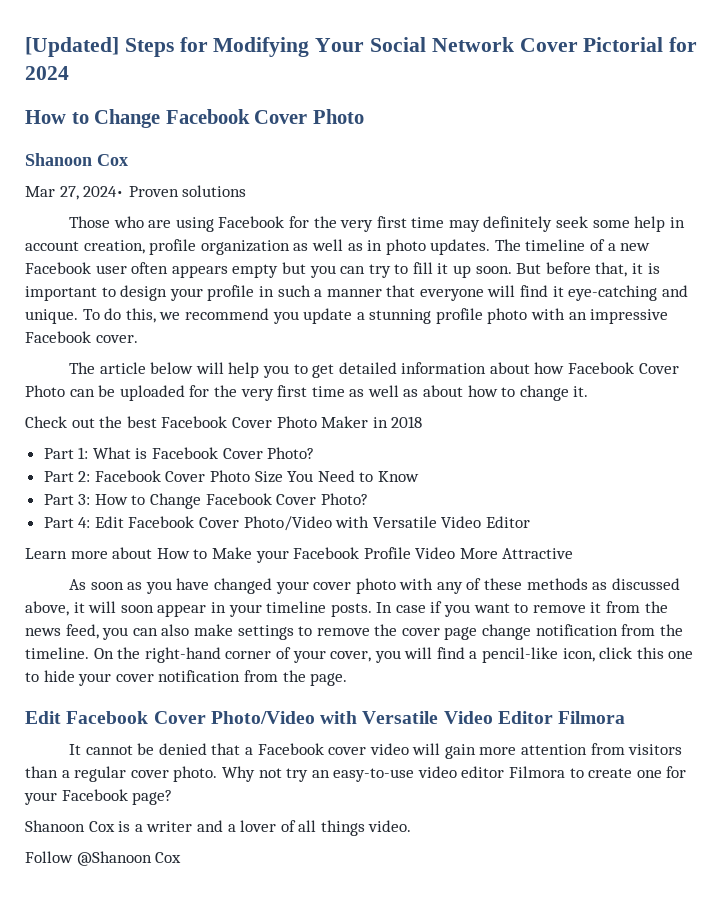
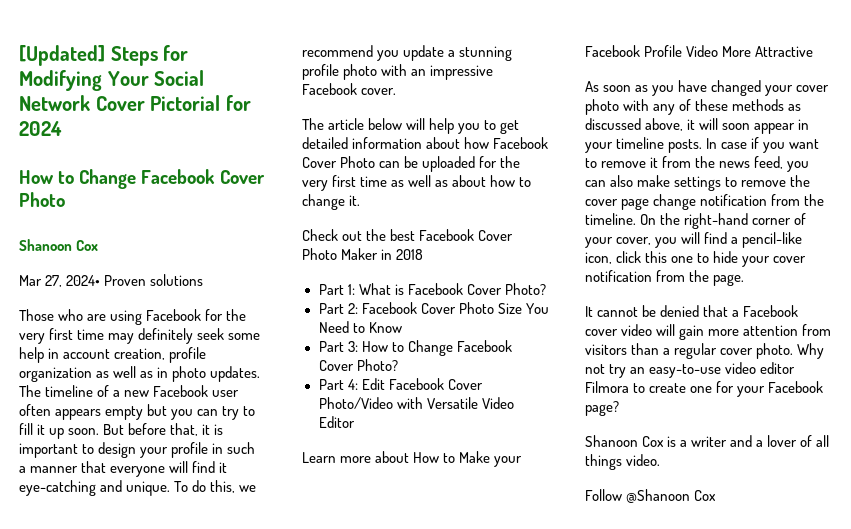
[25,711,626,724] // Edit Facebook Cover Photo/Video with Versatile Video Editor Filmora -> (745, 280) none

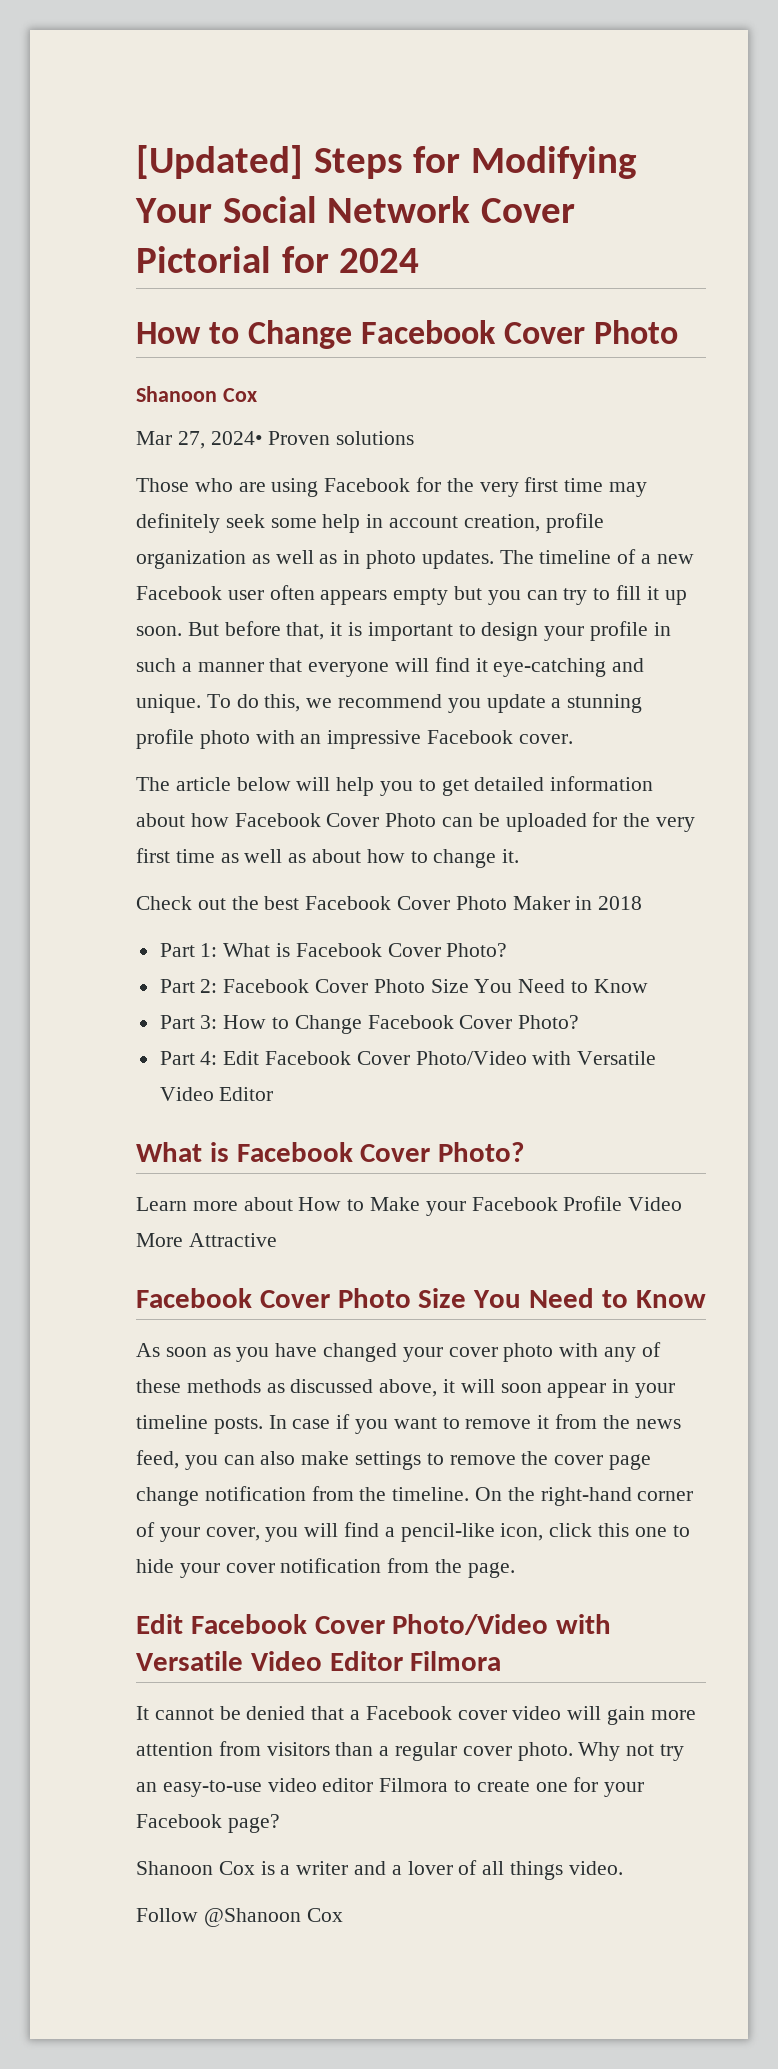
(355, 422) none -> [136,1142,525,1162] // What is Facebook Cover Photo?
(814, 51) none -> [136,1288,706,1308] // Facebook Cover Photo Size You Need to Know
(745, 280) none -> [136,1614,612,1635] [136,1651,502,1671] // Edit Facebook Cover Photo/Video with Versatile Video Editor Filmora

